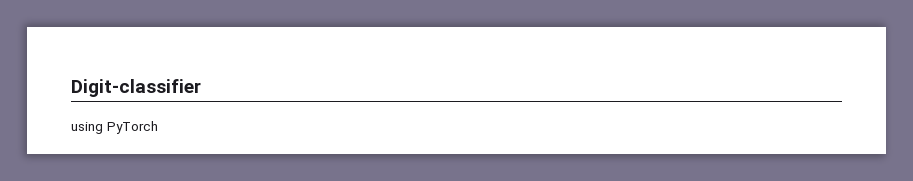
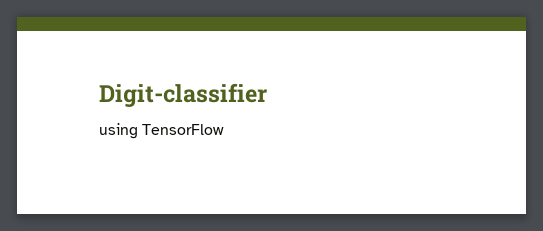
[106,121,158,134] PyTorch -> [142,124,225,135] TensorFlow

